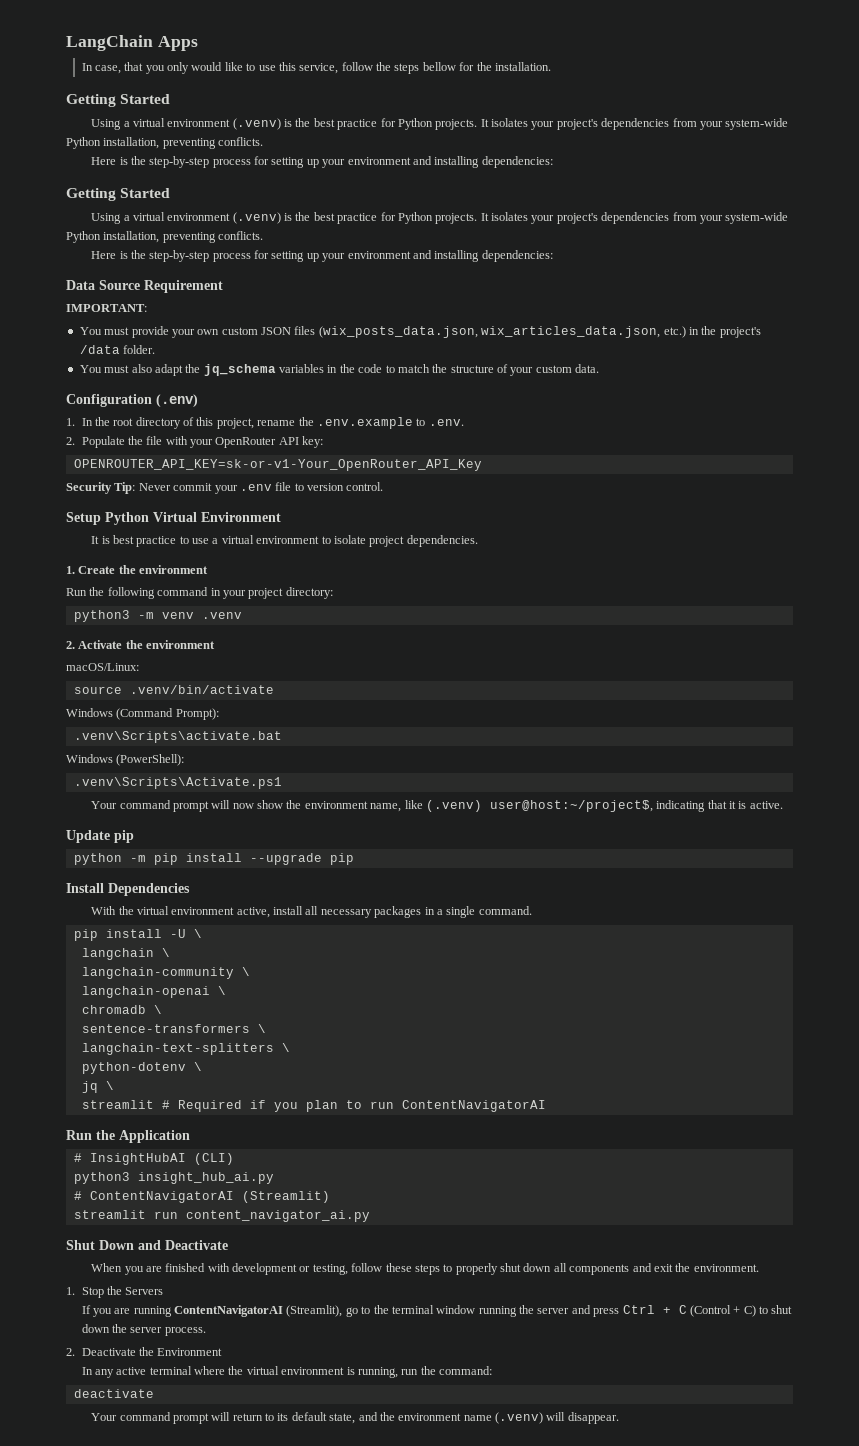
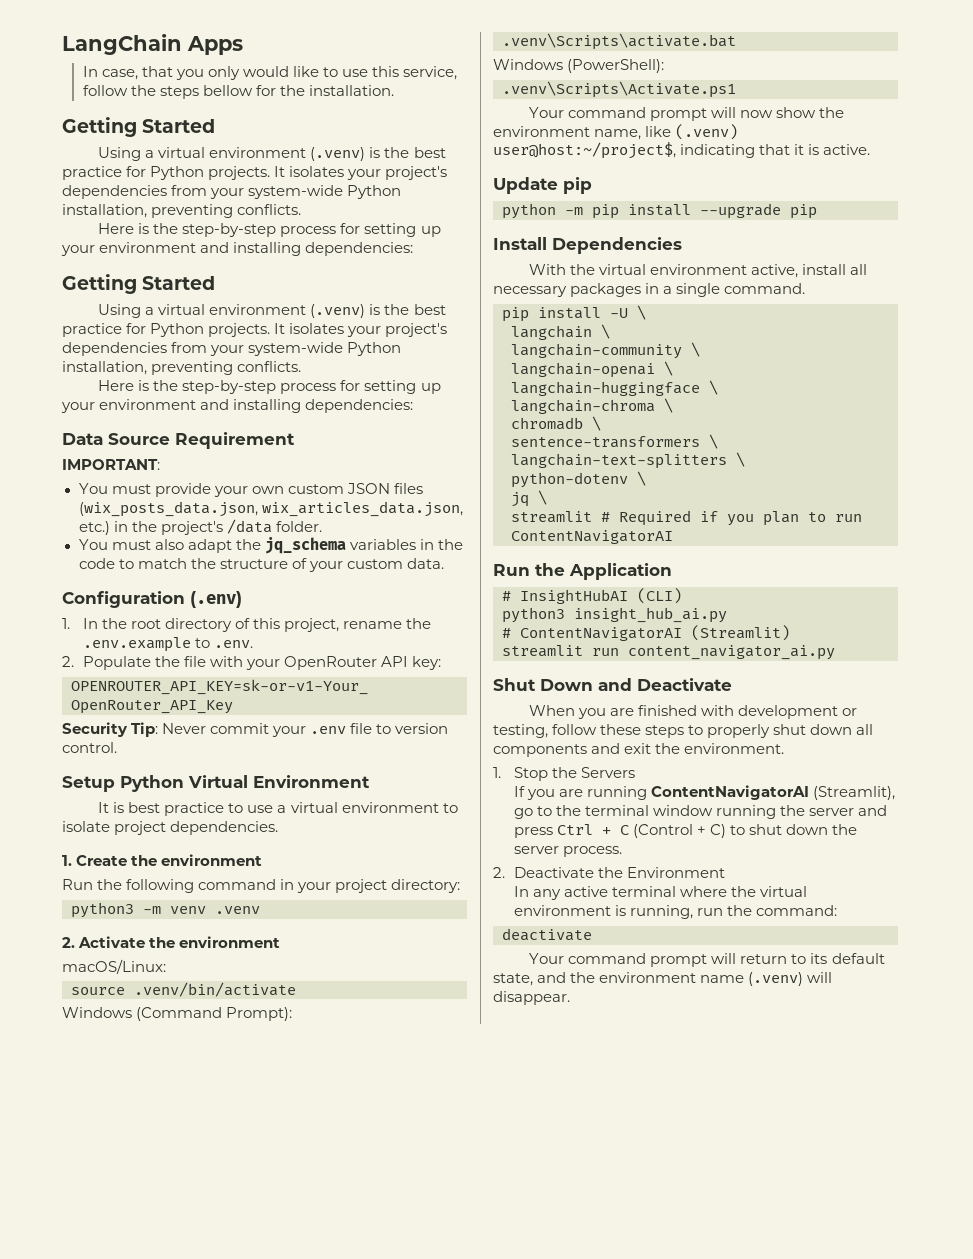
(226, 990) none -> [511,380,718,396] [511,398,673,414] // langchain-huggingface \ // langchain-chroma \

